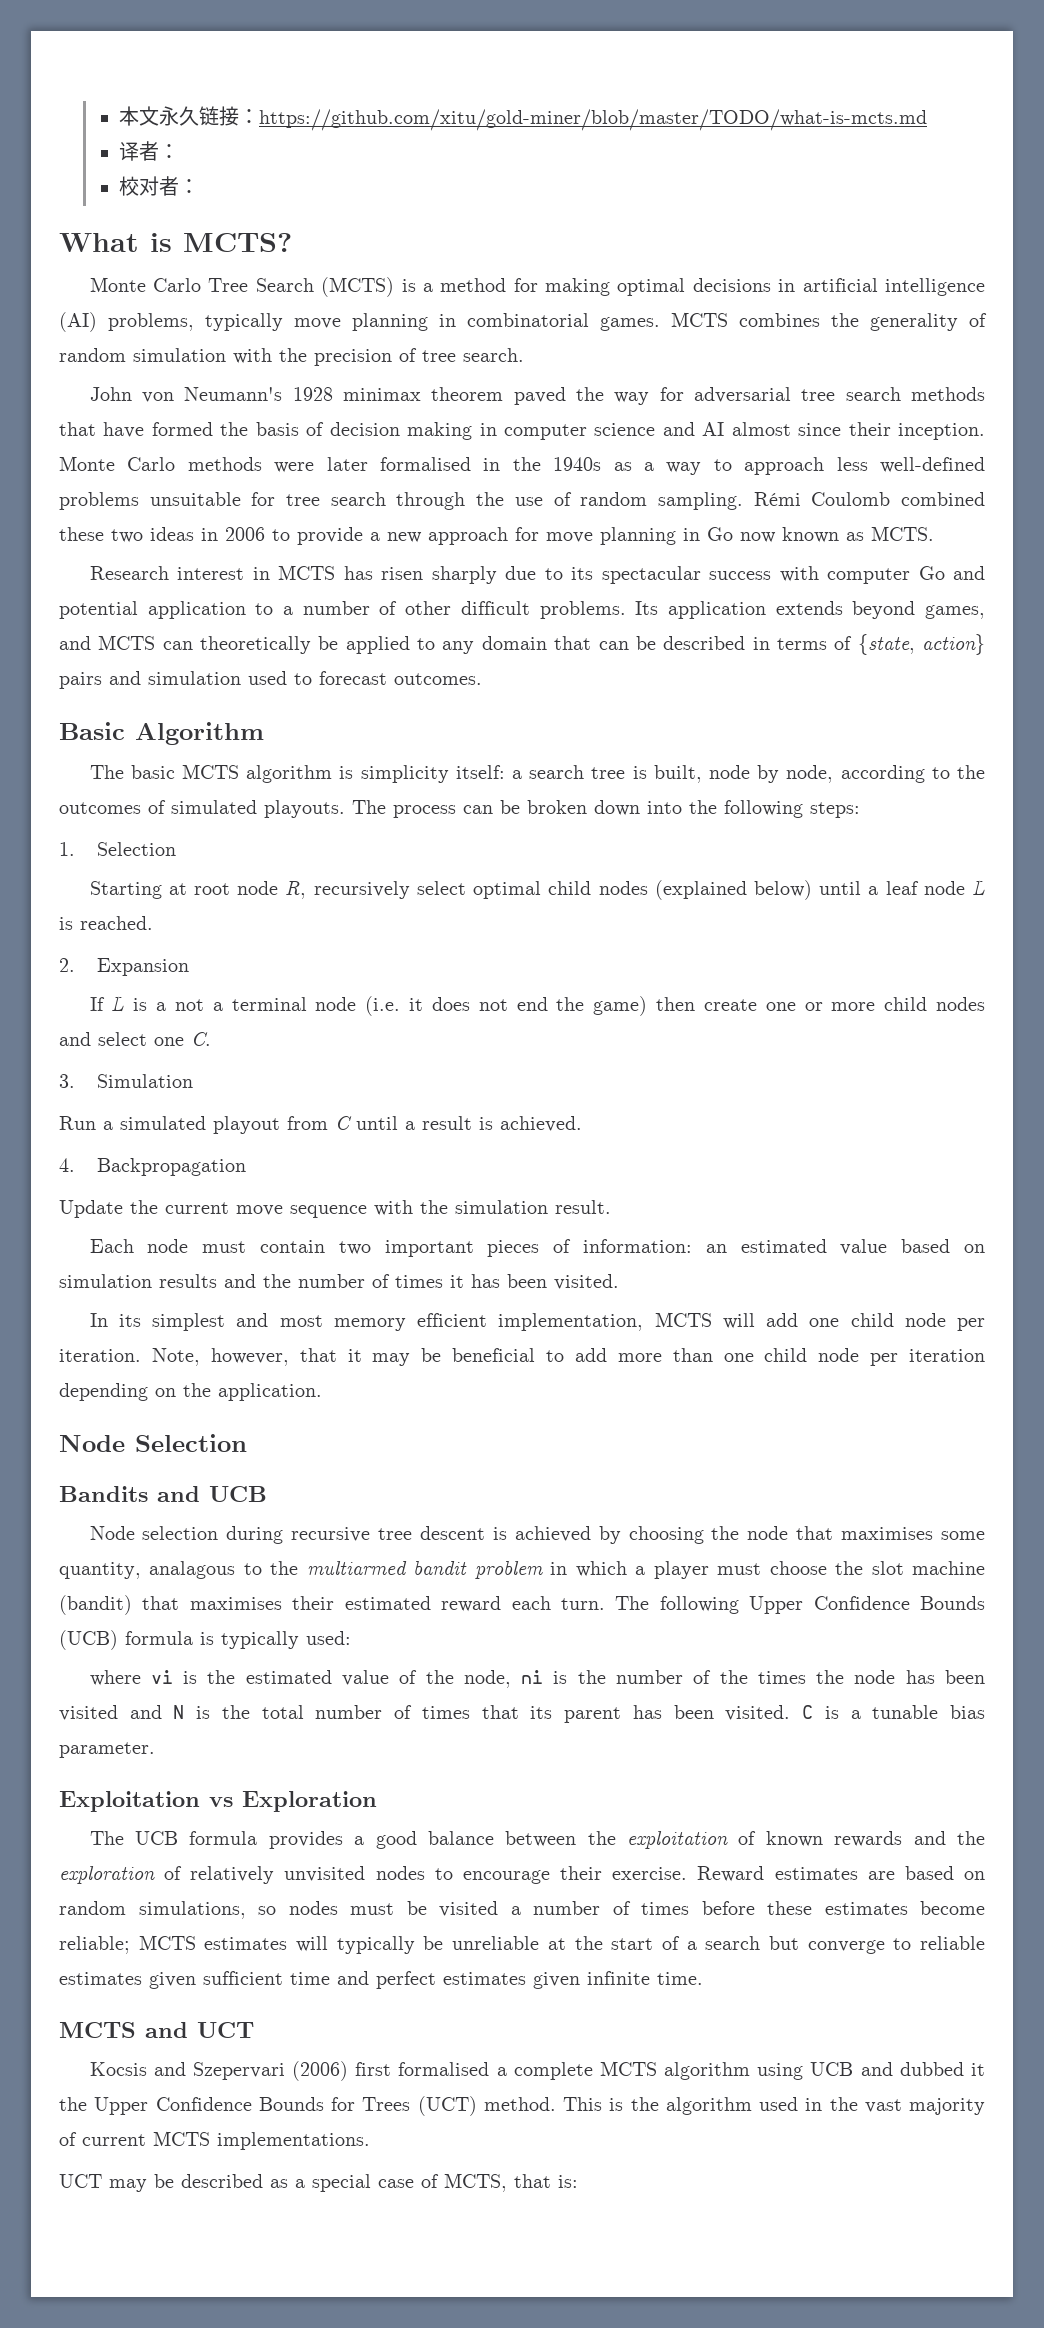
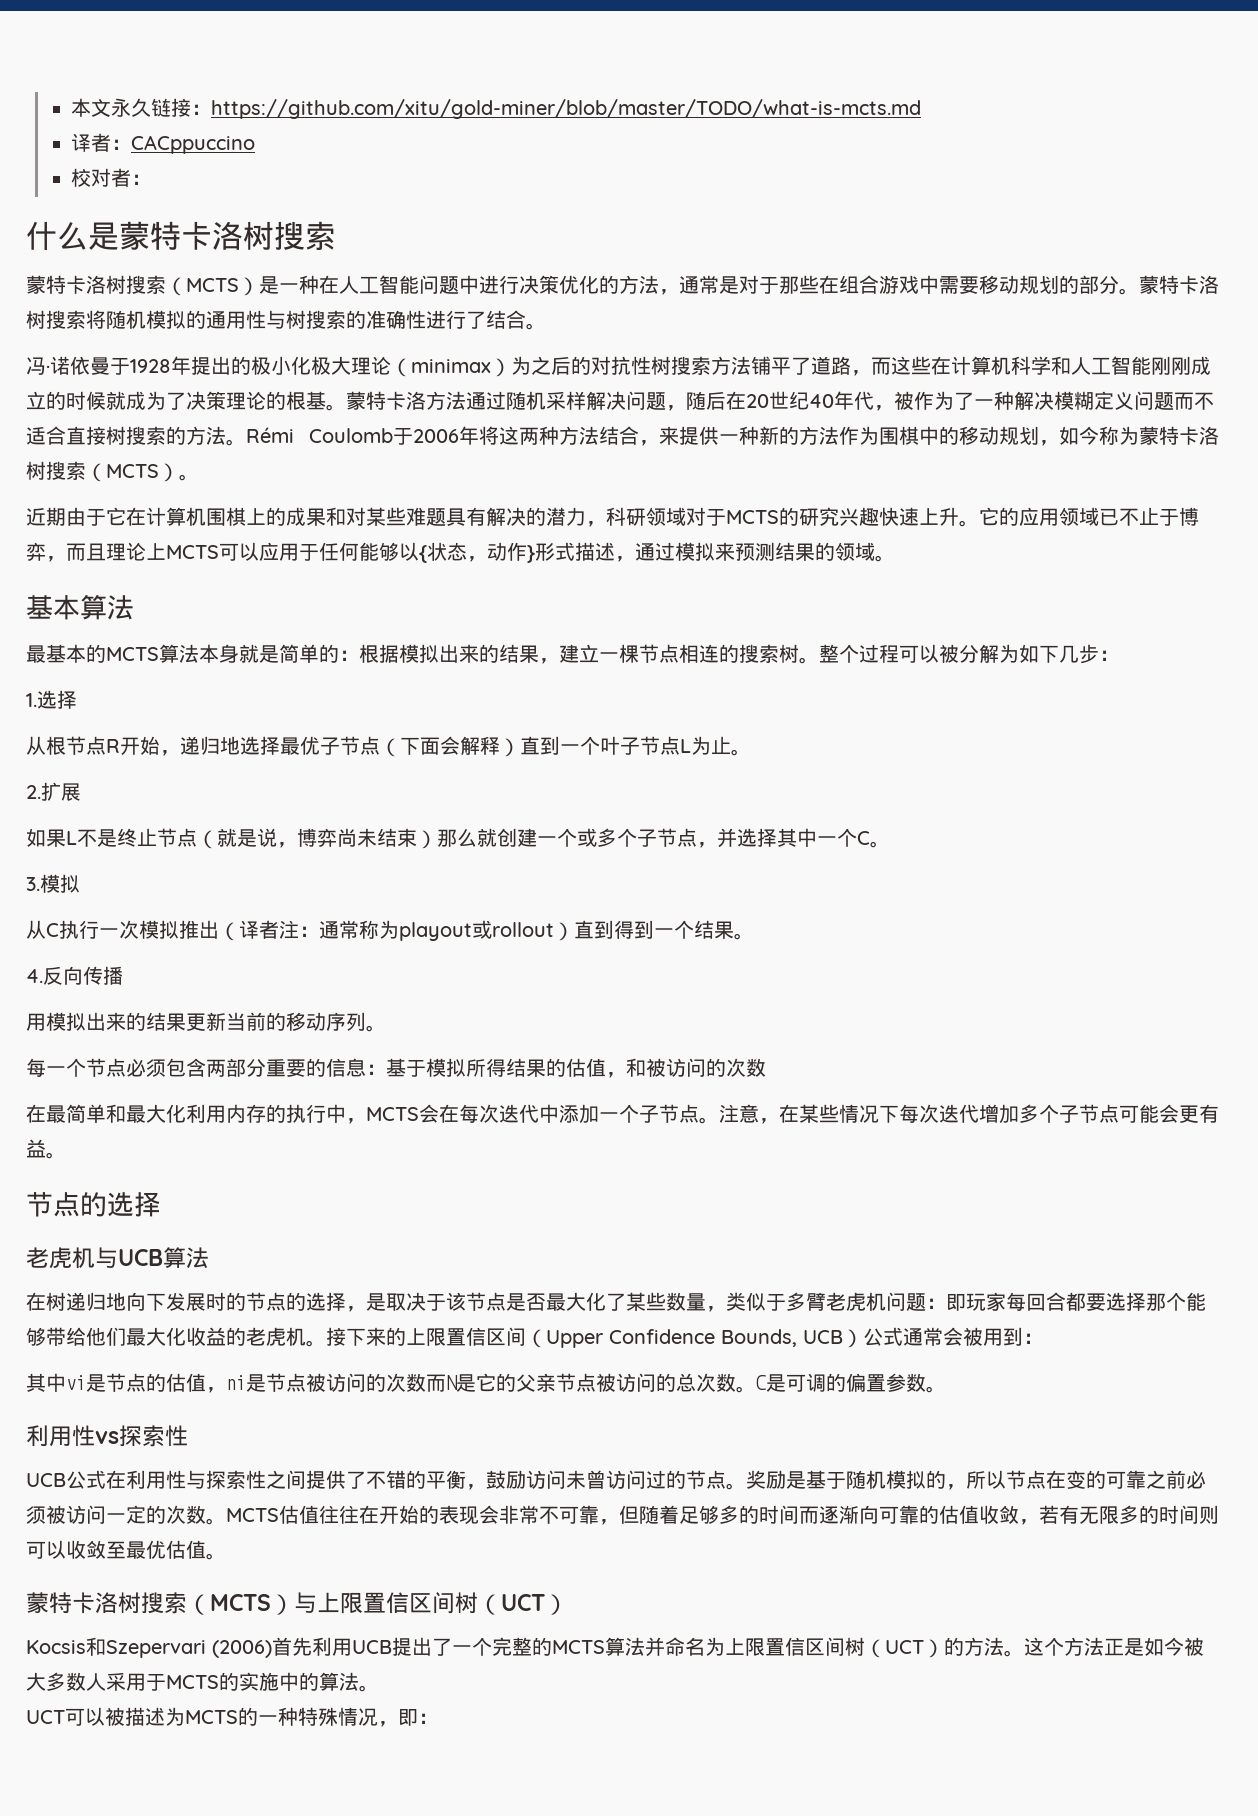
(179, 151) none -> [131,135,256,154] CACppuccino
[59,233,292,252] [89,277,985,297] [59,312,987,332] [59,348,524,366] [89,387,986,405] [59,422,985,440] [59,456,985,475] [59,492,986,510] [59,526,934,545] [89,565,985,584] [59,601,986,619] [59,634,986,655] [59,671,482,689] [59,722,264,745] [89,764,985,783] [59,800,860,818] [59,842,176,856] [89,880,986,900] [59,916,153,930] [59,958,189,976] [89,996,986,1016] [59,1032,211,1046] [59,1074,193,1088] [59,1116,582,1134] [59,1158,246,1176] [59,1200,611,1218] [89,1239,986,1257] [59,1274,619,1290] [89,1312,986,1331] [59,1348,985,1366] [59,1383,322,1401] [59,1434,247,1452] [59,1486,267,1502] [89,1526,985,1544] [59,1560,986,1579] [59,1595,985,1615] [59,1630,351,1650] [89,1670,986,1688] [59,1705,985,1723] [59,1742,155,1758] [59,1791,377,1812] [89,1831,985,1849] [59,1866,986,1884] [59,1901,985,1919] [59,1935,985,1954] [59,1971,703,1989] [59,2022,254,2038] What is MCTS? // Monte Carlo Tree Search (MCTS) is a method for making optimal decisions in artificial intelligence (AI) problems, typically move planning in combinatorial games. MCTS combines the generality of random simulation with the precision of tree search. // John von Neumann's 1928 minimax theorem paved the way for adversarial tree search methods that have formed the basis of decision making in computer science and AI almost since their inception. Monte Carlo methods were later formalised in the 1940s as a way to approach less well-defined problems unsuitable for tree search through the use of random sampling. Rémi Coulomb combined these two ideas in 2006 to provide a new approach for move planning in Go now known as MCTS. // Research interest in MCTS has risen sharply due to its spectacular success with computer Go and potential application to a number of other difficult problems. Its application extends beyond games, and MCTS can theoretically be applied to any domain that can be described in terms of {state, action} pairs and simulation used to forecast outcomes. // Basic Algorithm // The basic MCTS algorithm is simplicity itself: a search tree is built, node by node, according to the outcomes of simulated playouts. The process can be broken down into the following steps: // 1. Selection // Starting at root node R, recursively select optimal child nodes (explained below) until a leaf node L is reached. // 2. Expansion // If L is a not a terminal node (i.e. it does not end the game) then create one or more child nodes and select one C. // 3. Simulation // Run a simulated playout from C until a result is achieved. // 4. Backpropagation // Update the current move sequence with the simulation result. // Each node must contain two important pieces of information: an estimated value based on simulation results and the number of times it has been visited. // In its simplest and most memory efficient implementation, MCTS will add one child node per iteration. Note, however, that it may be beneficial to add more than one child node per iteration depending on the application. // Node Selection // Bandits and UCB // Node selection during recursive tree descent is achieved by choosing the node that maximises some quantity, analagous to the multiarmed bandit problem in which a player must choose the slot machine (bandit) that maximises their estimated reward each turn. The following Upper Confidence Bounds (UCB) formula is typically used: // where vi is the estimated value of the node, ni is the number of the times the node has been visited and N is the total number of times that its parent has been visited. C is a tunable bias parameter. // Exploitation vs Exploration // The UCB formula provides a good balance between the exploitation of known rewards and the exploration of relatively unvisited nodes to encourage their exercise. Reward estimates are based on random simulations, so nodes must be visited a number of times before these estimates become reliable; MCTS estimates will typically be unreliable at the start of a search but converge to reliable estimates given sufficient time and perfect estimates given infinite time. // MCTS and UCT -> [26,221,336,251] [26,275,1219,296] [26,310,546,330] [26,356,1211,377] [26,391,1214,411] [26,426,1219,446] [26,461,199,482] [26,507,1199,527] [26,542,895,563] [26,594,134,620] [26,644,1119,664] [26,690,77,709] [26,736,751,757] [26,782,81,801] [26,828,890,849] [26,874,80,893] [26,920,754,941] [26,966,123,985] [26,1012,386,1032] [26,1058,766,1078] [26,1104,1219,1124] [26,1139,66,1159] [26,1192,161,1217] [26,1247,209,1269] [26,1292,1206,1312] [26,1327,1043,1348] [26,1373,946,1393] [26,1425,188,1447] [26,1470,1206,1490] [26,1505,1219,1525] [26,1540,226,1560] [26,1592,568,1615] 什么是蒙特卡洛树搜索 // 蒙特卡洛树搜索（MCTS）是一种在人工智能问题中进行决策优化的方法，通常是对于那些在组合游戏中需要移动规划的部分。蒙特卡洛树搜索将随机模拟的通用性与树搜索的准确性进行了结合。 // 冯·诺依曼于1928年提出的极小化极大理论（minimax）为之后的对抗性树搜索方法铺平了道路，而这些在计算机科学和人工智能刚刚成立的时候就成为了决策理论的根基。蒙特卡洛方法通过随机采样解决问题，随后在20世纪40年代，被作为了一种解决模糊定义问题而不适合直接树搜索的方法。Rémi Coulomb于2006年将这两种方法结合，来提供一种新的方法作为围棋中的移动规划，如今称为蒙特卡洛树搜索（MCTS）。 // 近期由于它在计算机围棋上的成果和对某些难题具有解决的潜力，科研领域对于MCTS的研究兴趣快速上升。它的应用领域已不止于博弈，而且理论上MCTS可以应用于任何能够以{状态，动作}形式描述，通过模拟来预测结果的领域。 // 基本算法 // 最基本的MCTS算法本身就是简单的：根据模拟出来的结果，建立一棵节点相连的搜索树。整个过程可以被分解为如下几步： // 1.选择 // 从根节点R开始，递归地选择最优子节点（下面会解释）直到一个叶子节点L为止。 // 2.扩展 // 如果L不是终止节点（就是说，博弈尚未结束）那么就创建一个或多个子节点，并选择其中一个C。 // 3.模拟 // 从C执行一次模拟推出（译者注：通常称为playout或rollout）直到得到一个结果。 // 4.反向传播 // 用模拟出来的结果更新当前的移动序列。 // 每一个节点必须包含两部分重要的信息：基于模拟所得结果的估值，和被访问的次数 // 在最简单和最大化利用内存的执行中，MCTS会在每次迭代中添加一个子节点。注意，在某些情况下每次迭代增加多个子节点可能会更有益。 // 节点的选择 // 老虎机与UCB算法 // 在树递归地向下发展时的节点的选择，是取决于该节点是否最大化了某些数量，类似于多臂老虎机问题：即玩家每回合都要选择那个能够带给他们最大化收益的老虎机。接下来的上限置信区间（Upper Confidence Bounds, UCB）公式通常会被用到： // 其中vi是节点的估值，ni是节点被访问的次数而N是它的父亲节点被访问的总次数。C是可调的偏置参数。 // 利用性vs探索性 // UCB公式在利用性与探索性之间提供了不错的平衡，鼓励访问未曾访问过的节点。奖励是基于随机模拟的，所以节点在变的可靠之前必须被访问一定的次数。MCTS估值往往在开始的表现会非常不可靠，但随着足够多的时间而逐渐向可靠的估值收敛，若有无限多的时间则可以收敛至最优估值。 // 蒙特卡洛树搜索（MCTS）与上限置信区间树（UCT）
[153,2062,186,2076] and -> [86,1637,106,1656] 和
[355,2061,986,2080] [59,2096,985,2116] [59,2131,370,2150] [59,2173,578,2192] first formalised a complete MCTS algorithm using UCB and dubbed it the Upper Confidence Bounds for Trees (UCT) method. This is the algorithm used in the vast majority of current MCTS implementations. // UCT may be described as a special case of MCTS, that is: -> [272,1637,1204,1658] [26,1672,379,1692] [26,1707,438,1727] 首先利用UCB提出了一个完整的MCTS算法并命名为上限置信区间树（UCT）的方法。这个方法正是如今被大多数人采用于MCTS的实施中的算法。 // UCT可以被描述为MCTS的一种特殊情况，即：

